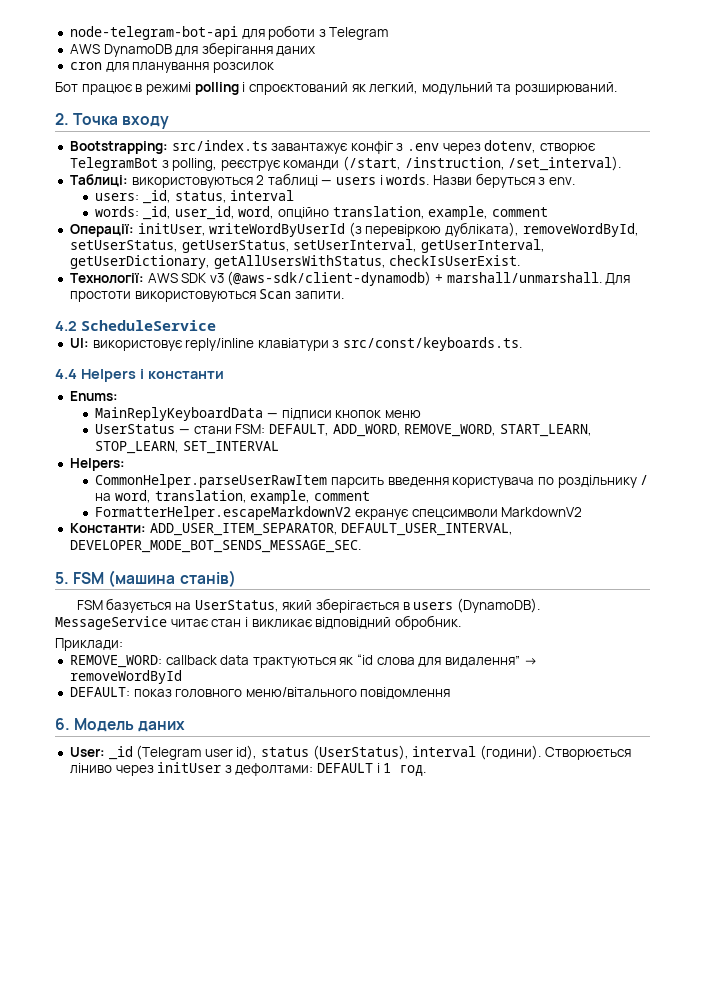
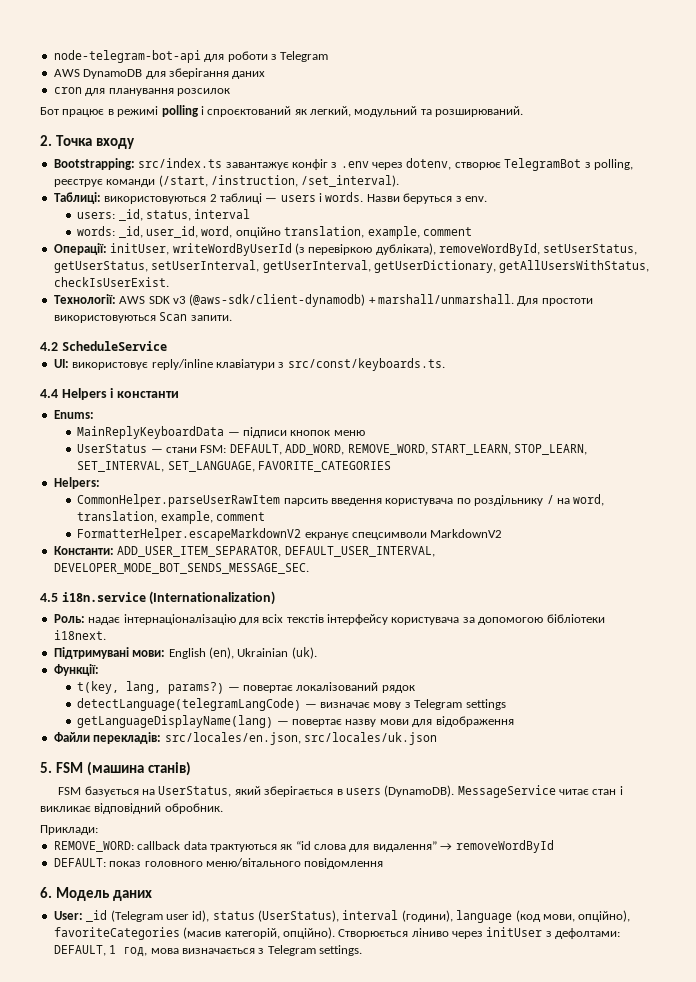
[183,441,280,454] SET_INTERVAL -> [77,461,392,472] SET_INTERVAL, SET_LANGUAGE, FAVORITE_CATEGORIES
(361, 546) none -> [40,591,276,605] [53,614,605,625] [53,630,106,640] [53,647,317,659] [53,664,99,676] [77,681,415,694] [77,698,506,711] [77,715,514,728] [53,732,437,745] // 4.5 i18n.service (Internationalization) // Роль: надає інтернаціоналізацію для всіх текстів інтерфейсу користувача за допомогою бібліотеки i18next. // Підтримувані мови: English (en), Ukrainian (uk). // Функції: // t(key, lang, params?) — повертає локалізований рядок // detectLanguage(telegramLangCode) — визначає мову з Telegram settings // getLanguageDisplayName(lang) — повертає назву мови для відображення // Файли перекладів: src/locales/en.json, src/locales/uk.json
[480,745,542,760] (години). -> [401,910,631,923] [53,927,335,940] (години), language (код мови, опційно), favoriteCategories (масив категорій, опційно).
[317,763,427,776] DEFAULT і 1 год. -> [53,945,362,957] DEFAULT, 1 год, мова визначається з Telegram settings.

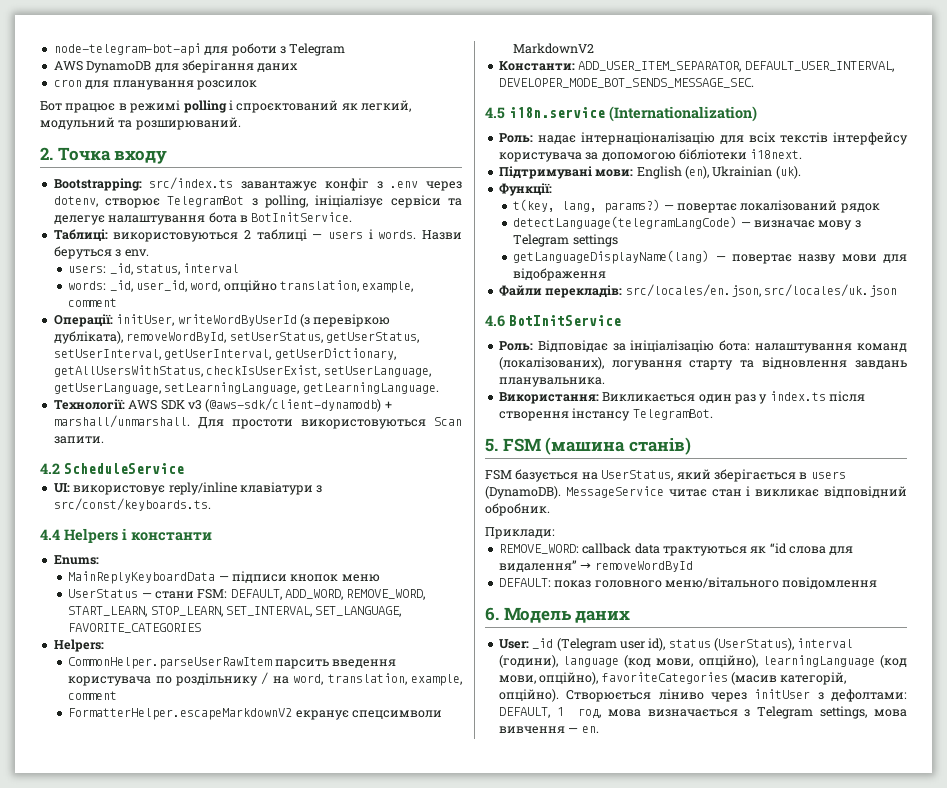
[53,175,400,187] реєструє команди (/start, /instruction, /set_interval). -> [315,195,462,208] [53,212,353,225] ініціалізує сервіси та делегує налаштування бота в BotInitService.
[53,277,169,287] checkIsUserExist. -> [206,365,431,377] [53,382,439,394] checkIsUserExist, setUserLanguage, getUserLanguage, setLearningLanguage, getLearningLanguage.
(437, 738) none -> [485,315,621,327] [498,340,907,353] [498,357,907,370] [498,377,605,387] [498,391,865,404] [498,408,713,421] // 4.6 BotInitService // Роль: Відповідає за ініціалізацію бота: налаштування команд (локалізованих), логування старту та відновлення завдань планувальника. // Використання: Викликається один раз у index.ts після створення інстансу TelegramBot.
(631, 916) none -> [762,655,907,668] [498,672,599,685] learningLanguage (код мови, опційно),
[319,945,362,956] settings. -> [820,706,907,719] [498,726,599,734] settings, мова вивчення — en.

